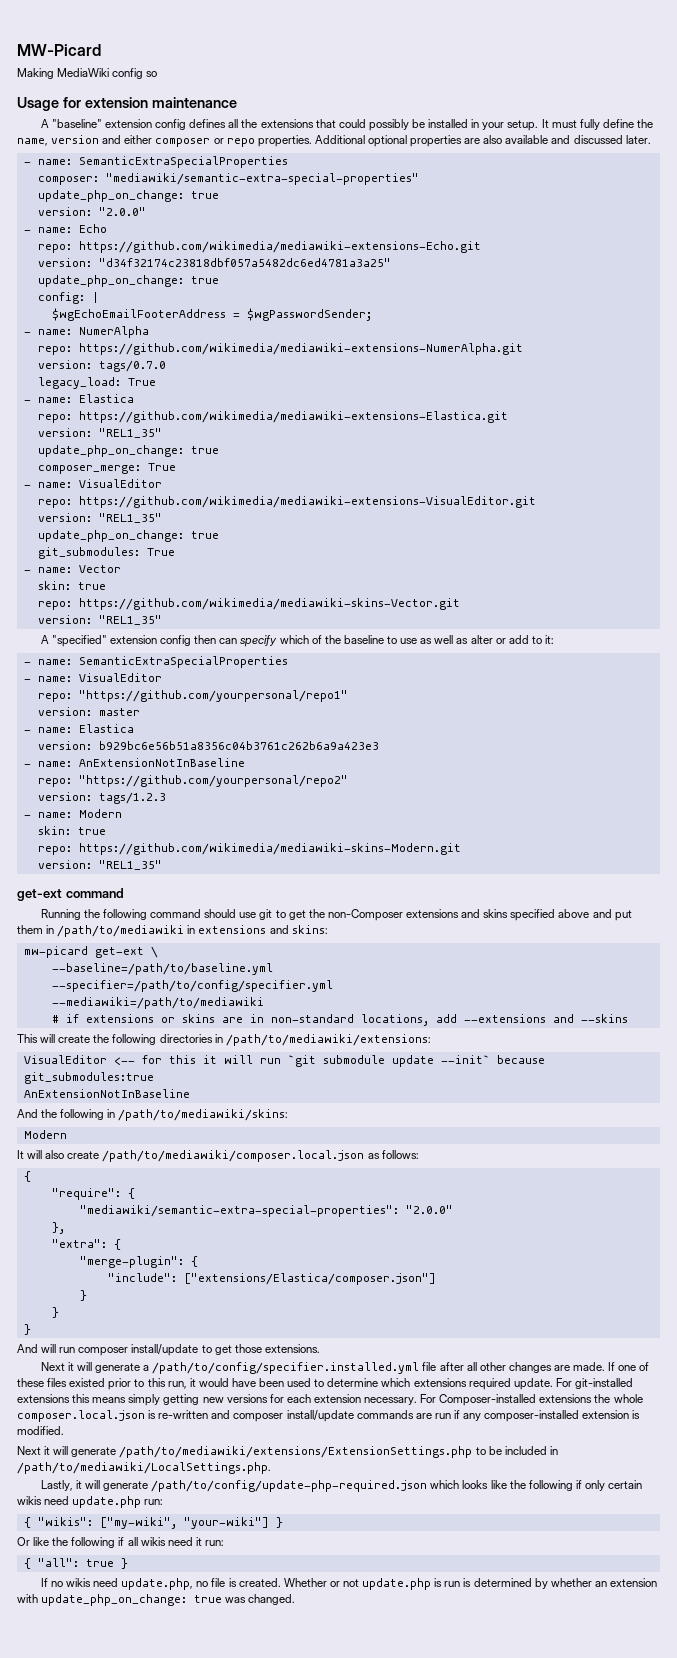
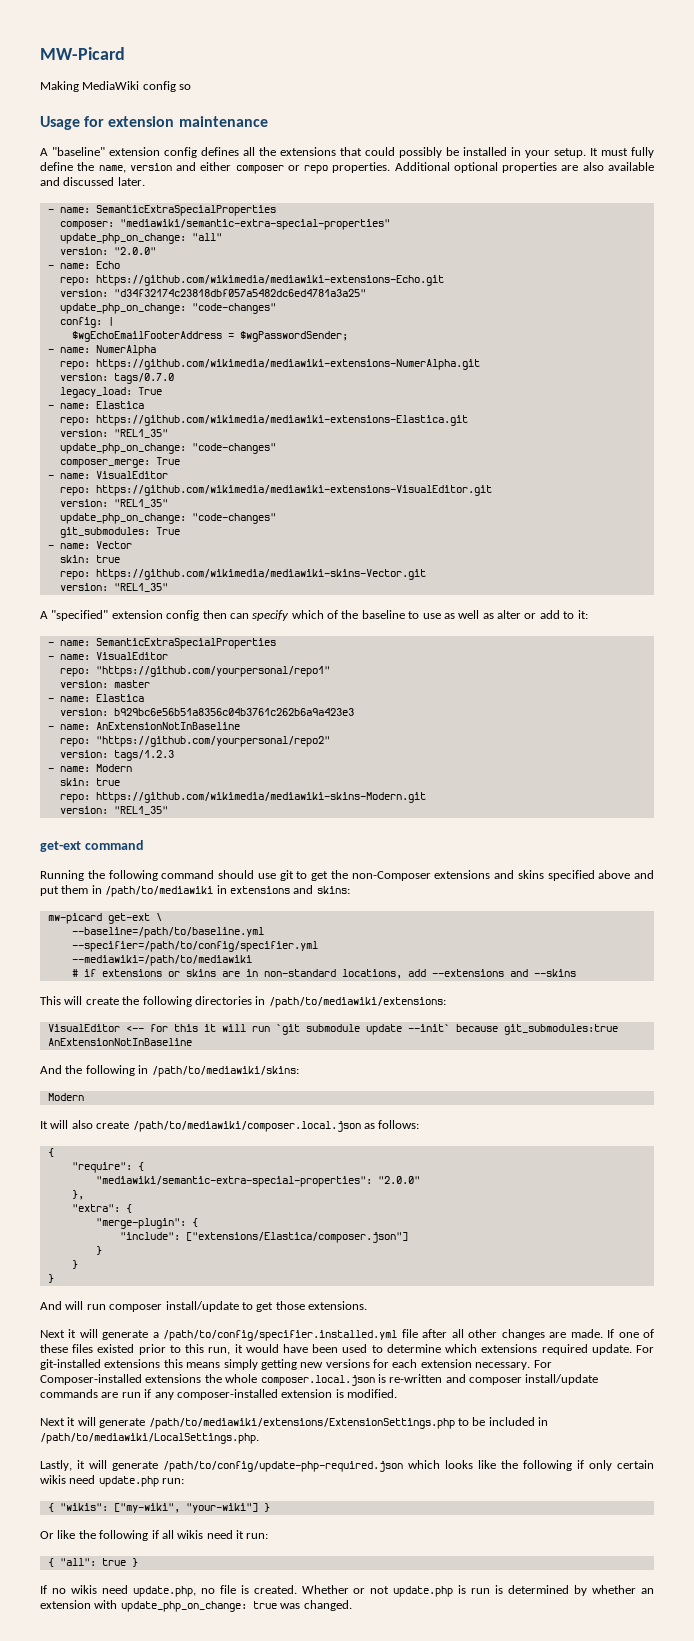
[190,191,219,199] true -> [191,233,222,241] "all"
[190,276,219,284] true -> [191,303,276,314] "code-changes"
[190,446,219,454] true -> [191,443,276,454] "code-changes"
[190,531,219,539] true -> [191,513,276,524] "code-changes"

